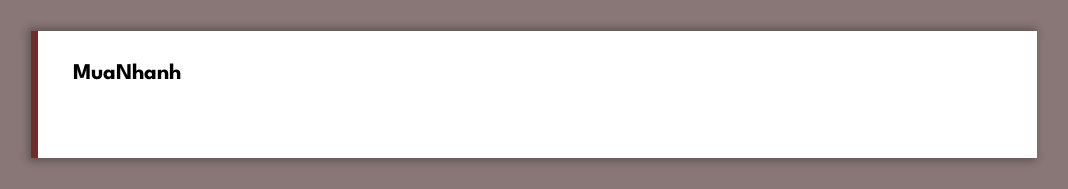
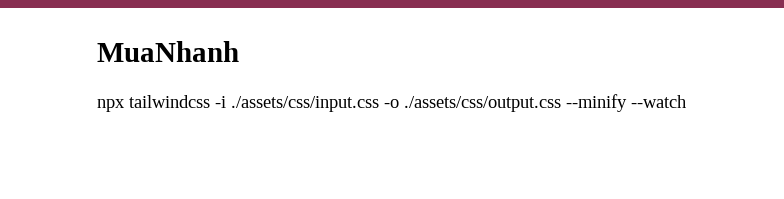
(181, 71) none -> [97,94,686,112] // npx tailwindcss -i ./assets/css/input.css -o ./assets/css/output.css --minify --watch

